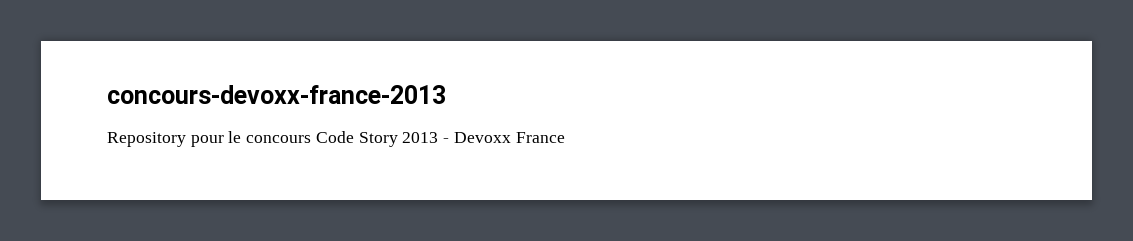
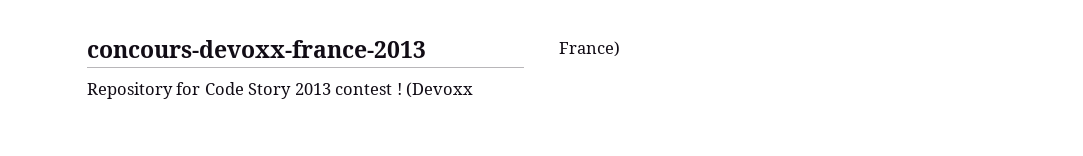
[190,131,565,147] pour le concours Code Story 2013 - Devoxx France -> [176,82,474,99] [559,41,620,57] for Code Story 2013 contest ! (Devoxx France)

